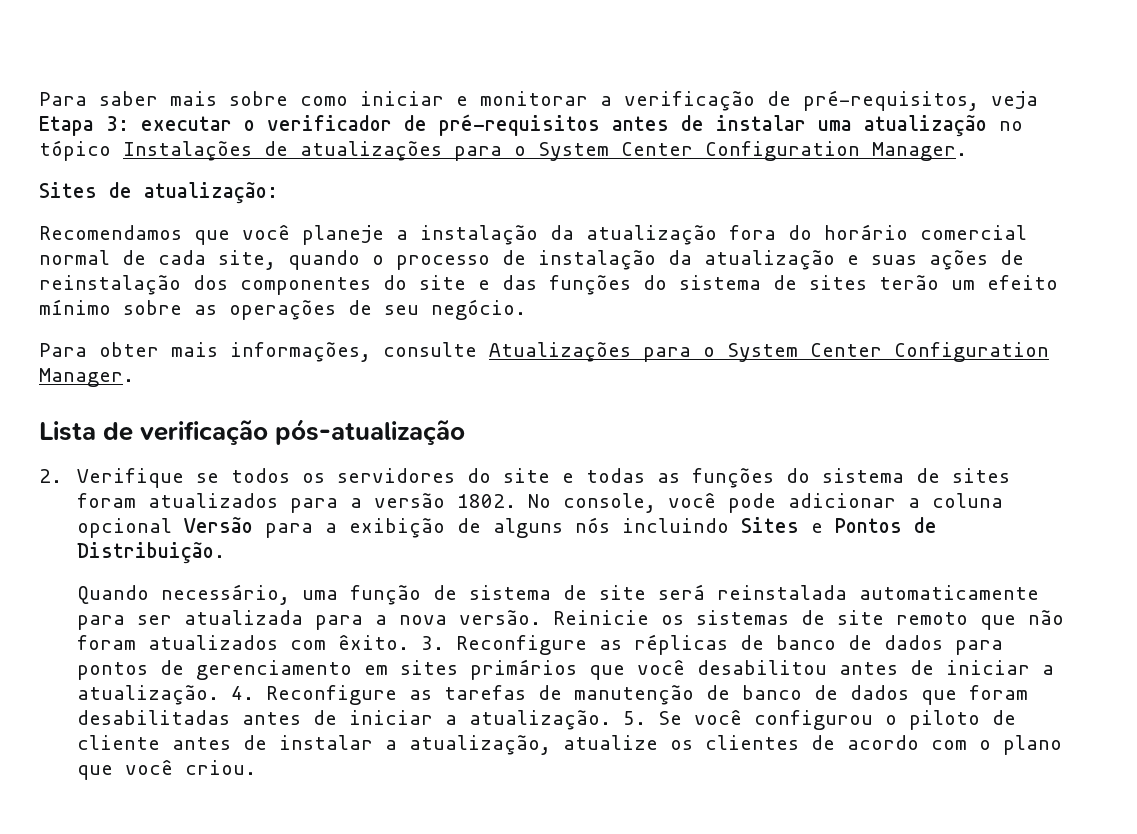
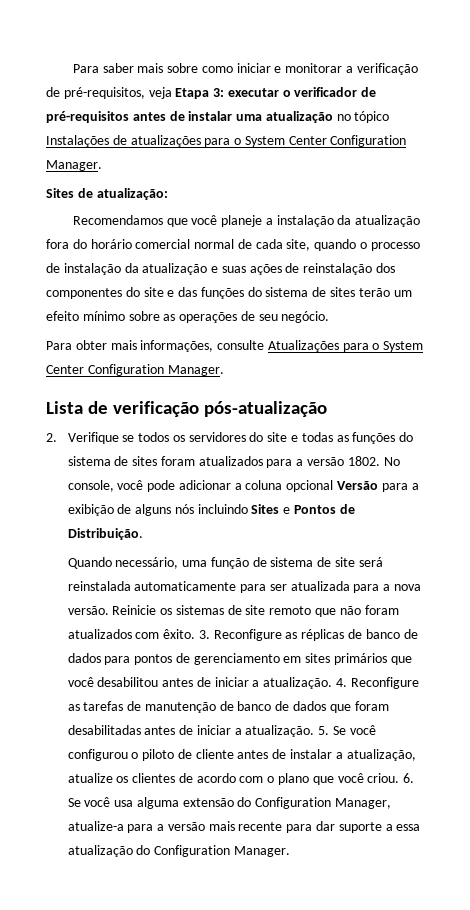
(257, 767) none -> [403,773,415,783] [67,797,391,809] [67,821,421,833] [67,845,290,857] 6. Se você usa alguma extensão do Configuration Manager, atualize-a para a versão mais recente para dar suporte a essa atualização do Configuration Manager.

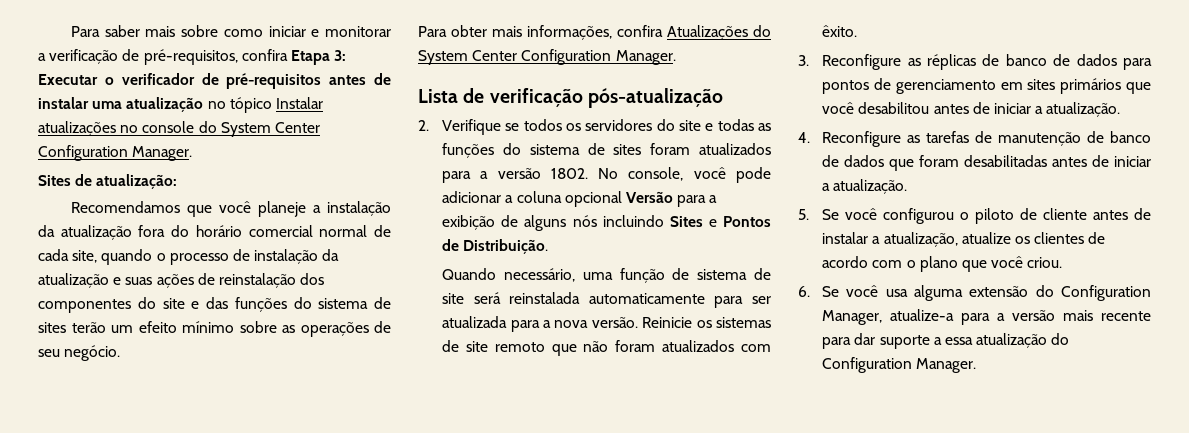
[148,87,172,99] veja -> [241,49,288,61] confira
[227,88,279,97] executar -> [38,74,98,85] Executar
[46,135,242,147] Instalações de atualizações para o -> [275,97,323,109] [38,121,217,136] Instalar atualizações no console do
[217,340,380,352] consulte Atualizações para o -> [617,25,771,40] confira Atualizações do
(196, 634) none -> (858, 31) //
(333, 683) none -> (1121, 109) //
(315, 731) none -> (908, 186) //
(400, 778) none -> (1063, 262) //

